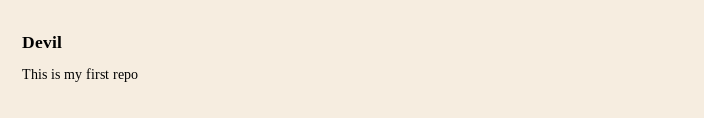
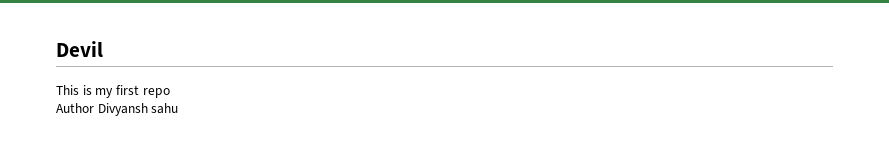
(138, 77) none -> [56,103,179,116] // Author Divyansh sahu

